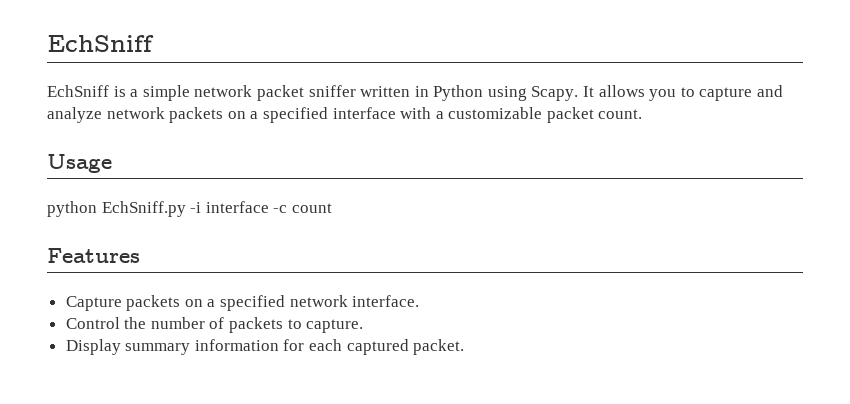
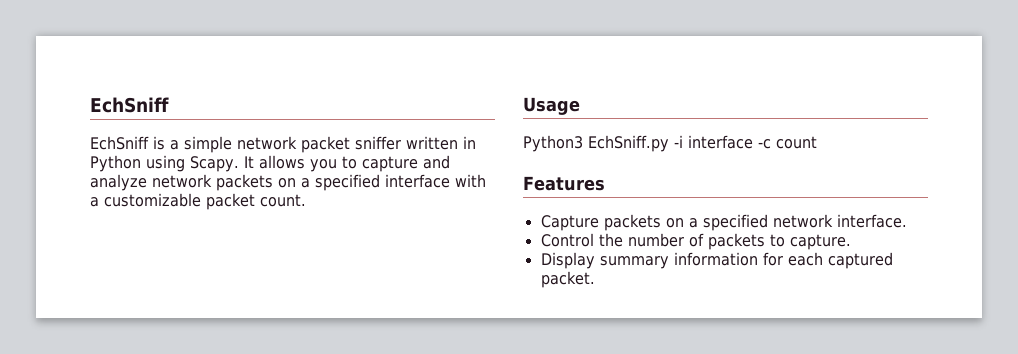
[47,201,97,217] python -> [523,135,583,152] Python3

